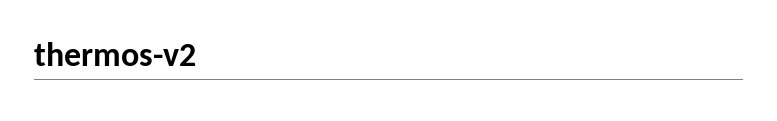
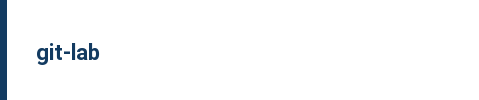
[34,42,196,66] thermos-v2 -> [36,43,100,65] git-lab

